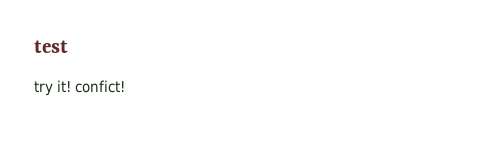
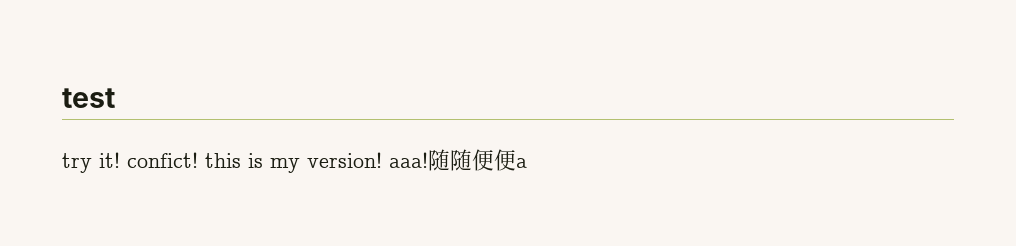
(125, 86) none -> [205,149,527,173] this is my version! aaa!随随便便a

